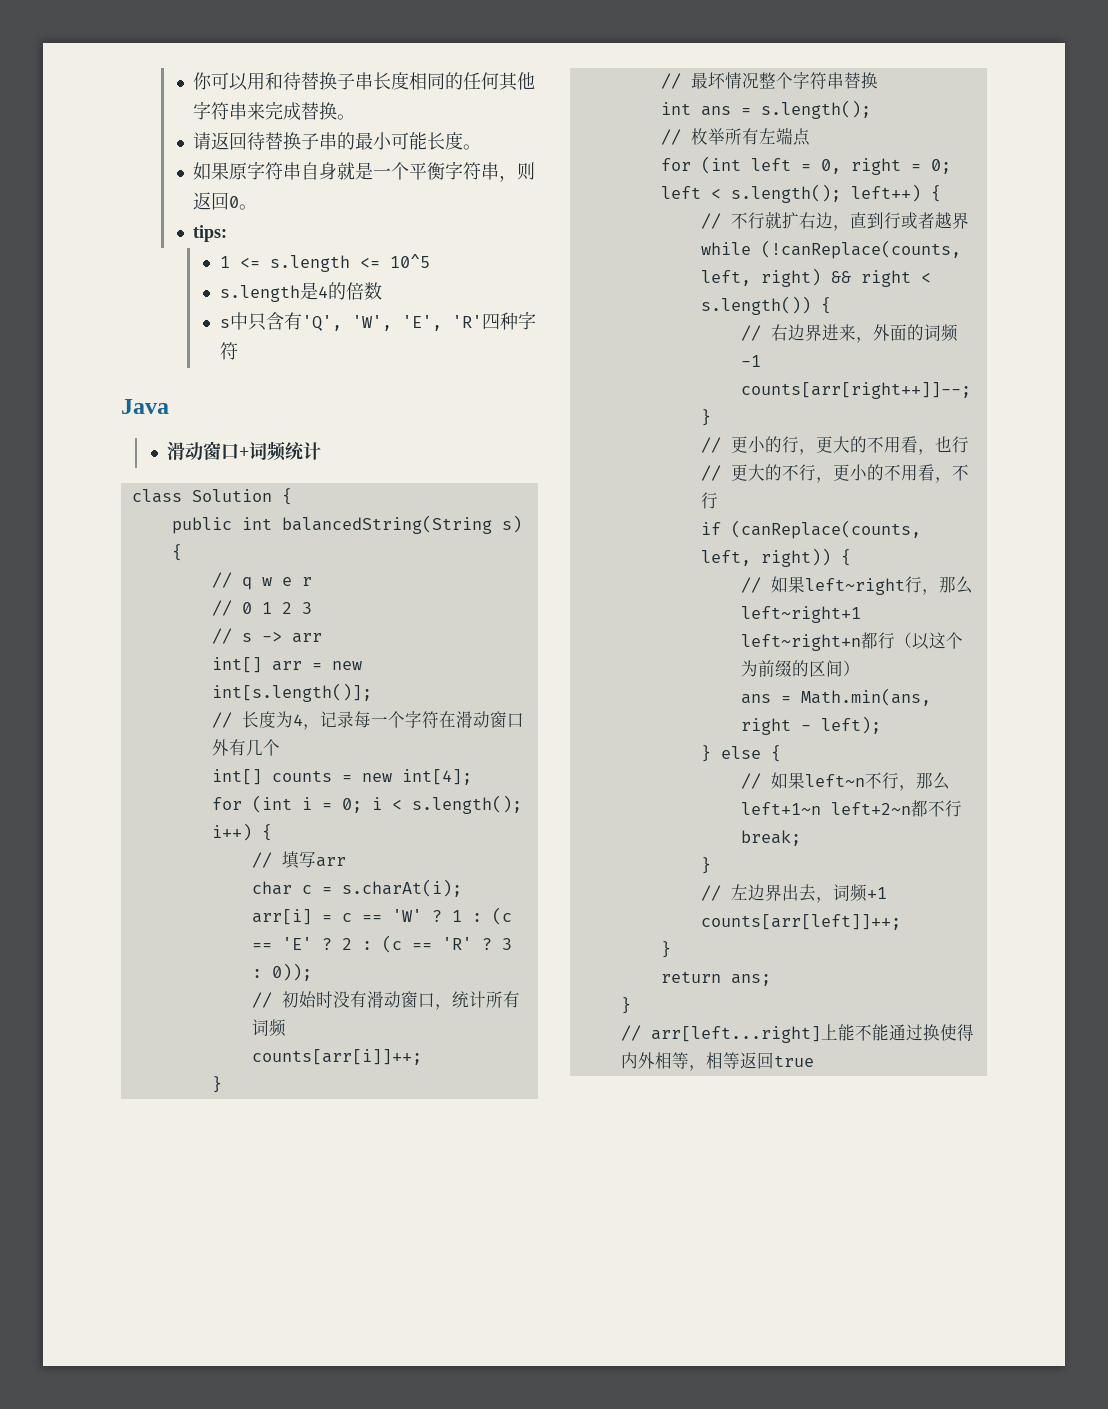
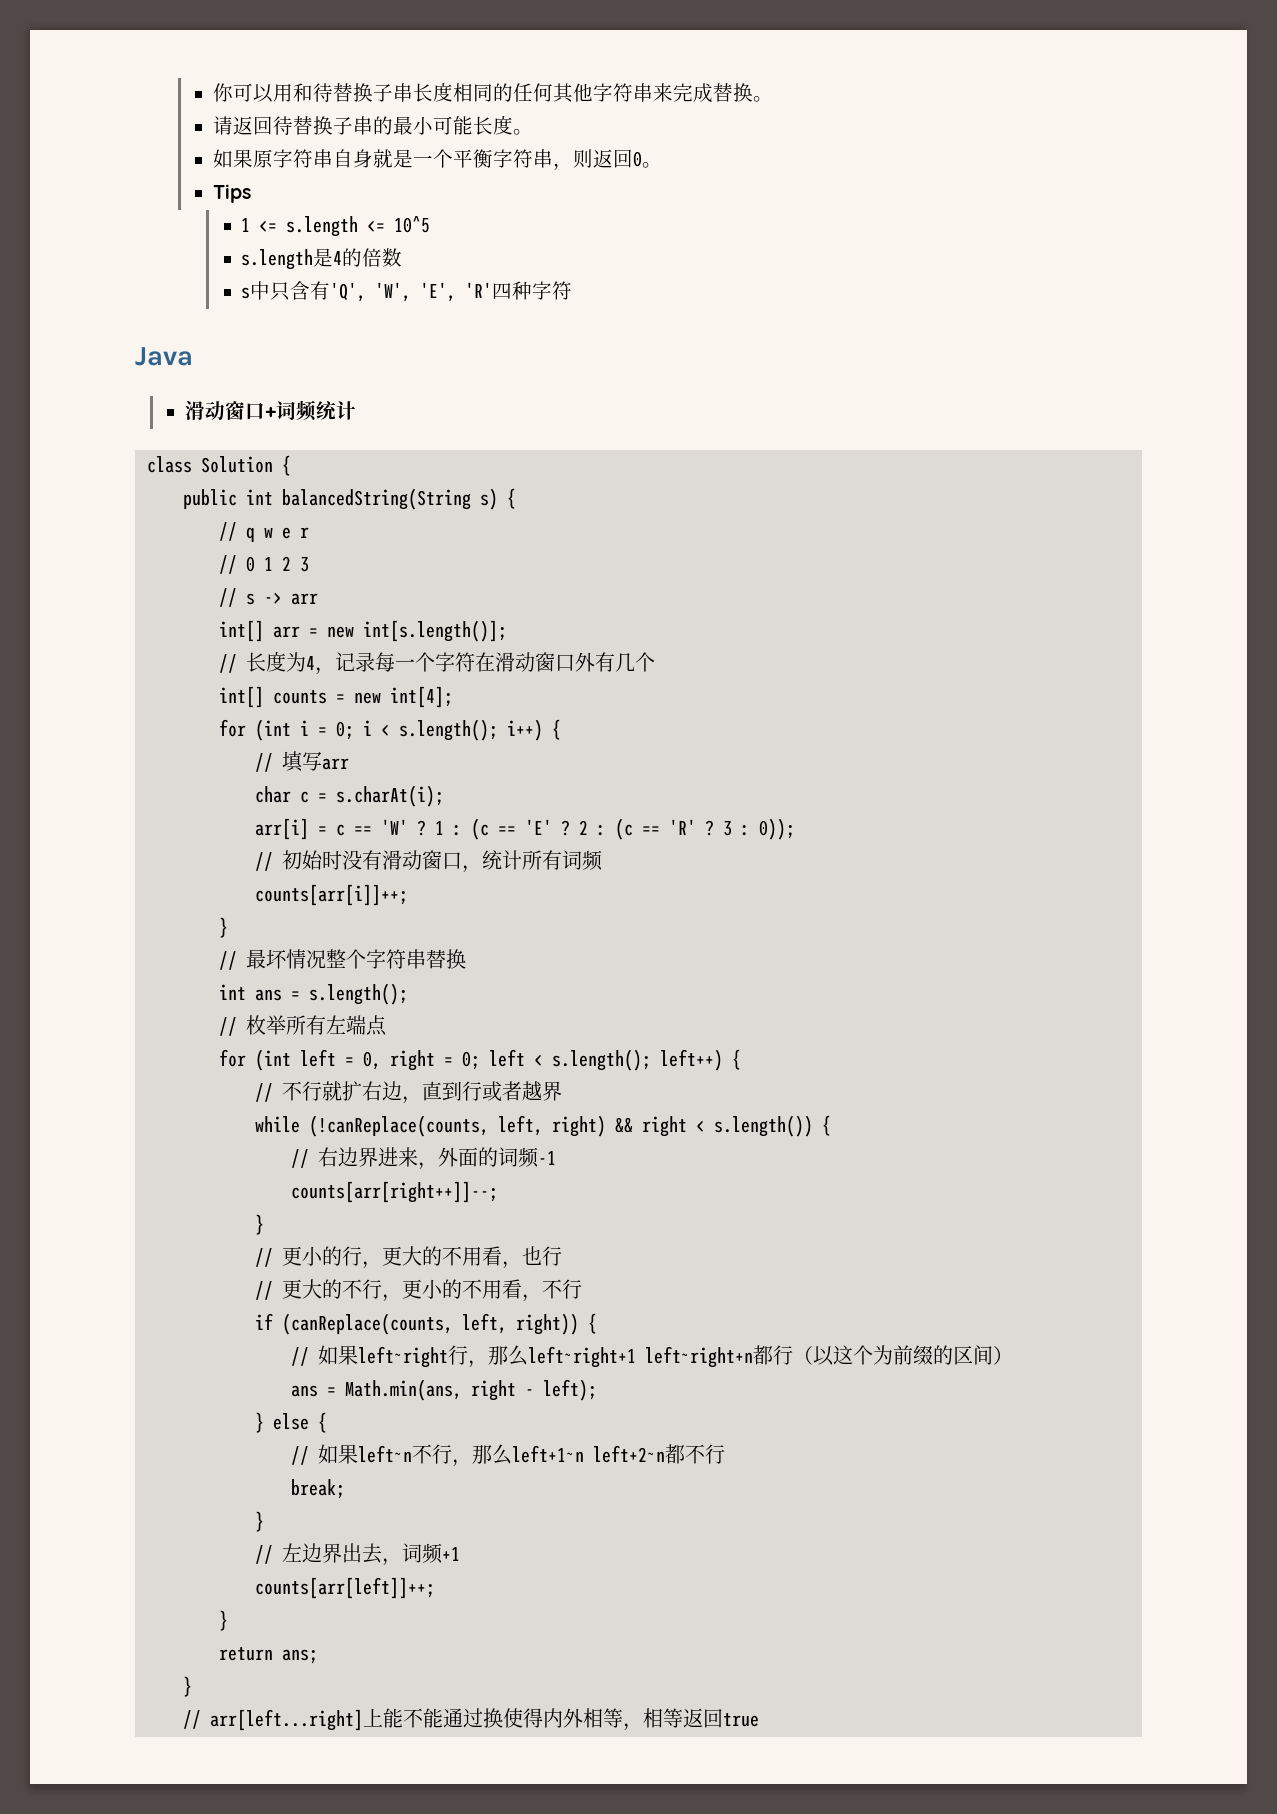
[193,225,228,242] tips: -> [212,184,251,203] Tips

